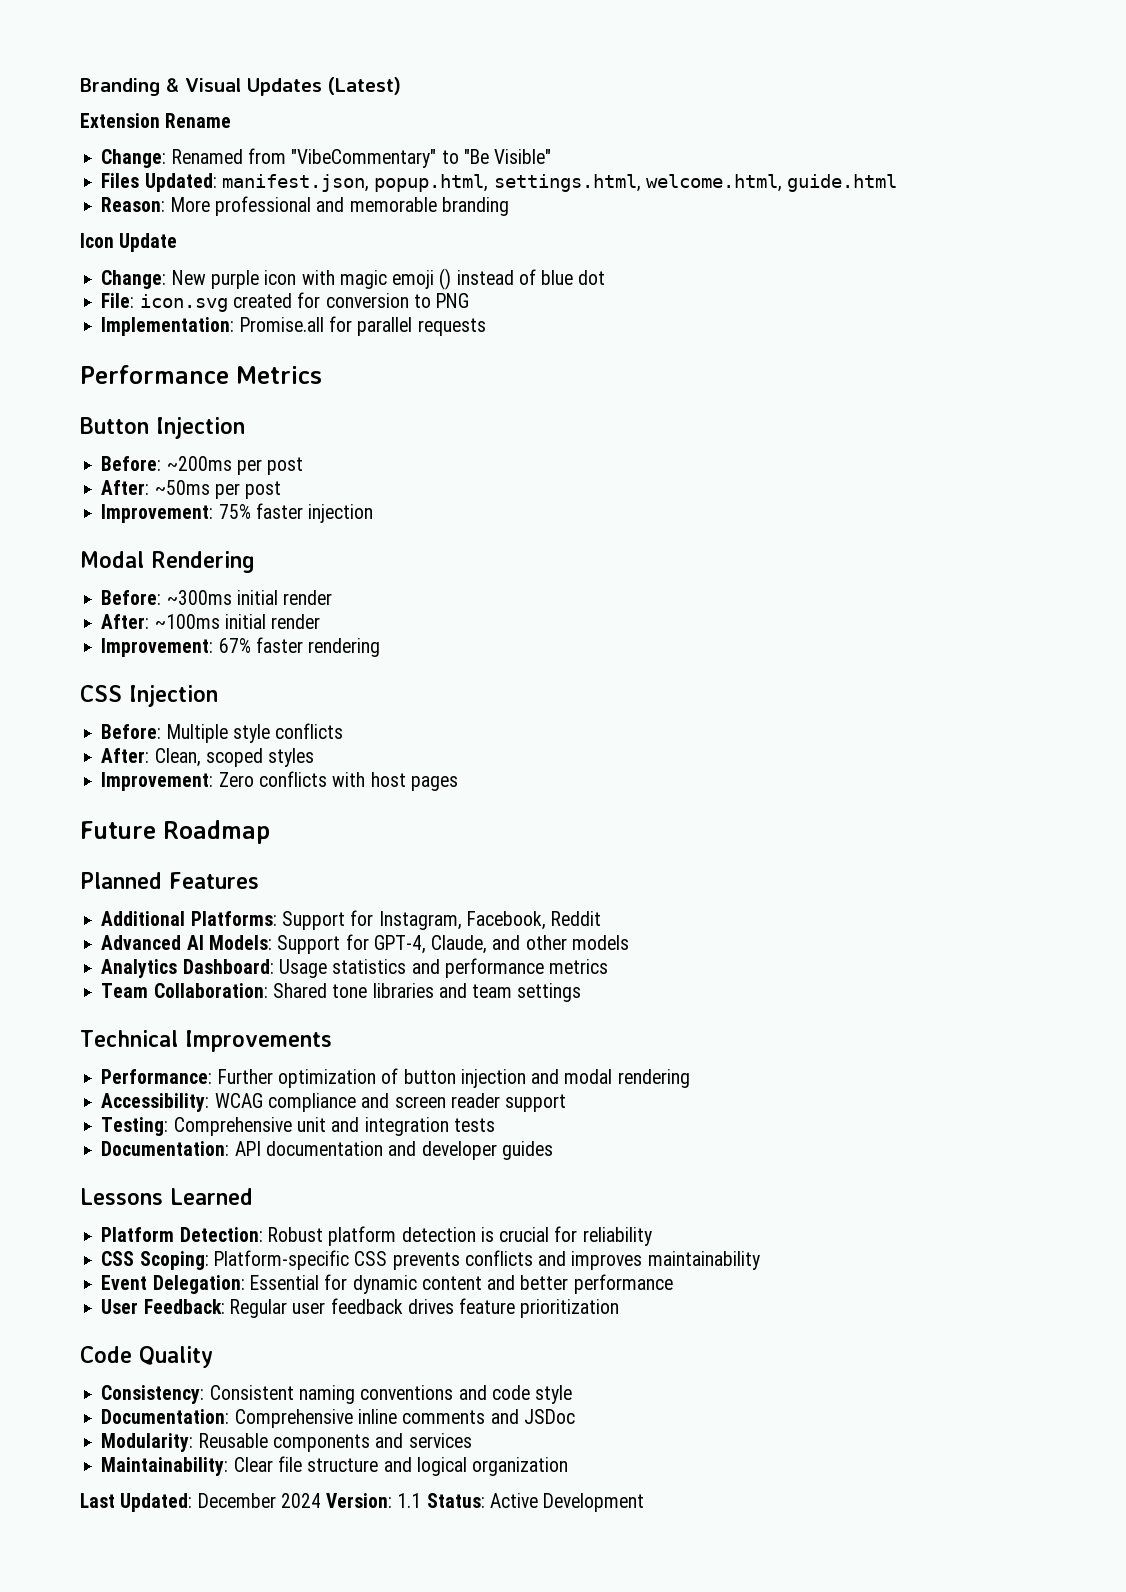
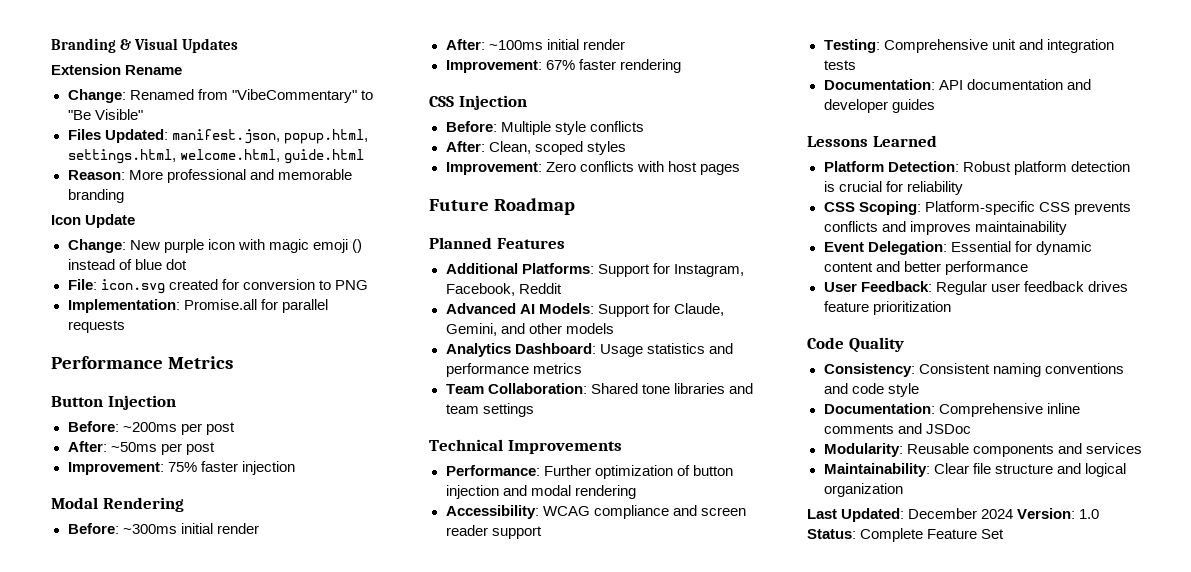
[328,77,401,95] (Latest) -> (239, 45) none
[373,935,488,954] GPT-4, Claude, -> [673,303,724,316] [445,323,497,336] Claude, Gemini,
[397,1493,645,1512] 1.1 Status: Active Development -> [1079,509,1100,519] [807,528,1005,542] 1.0 Status: Complete Feature Set

